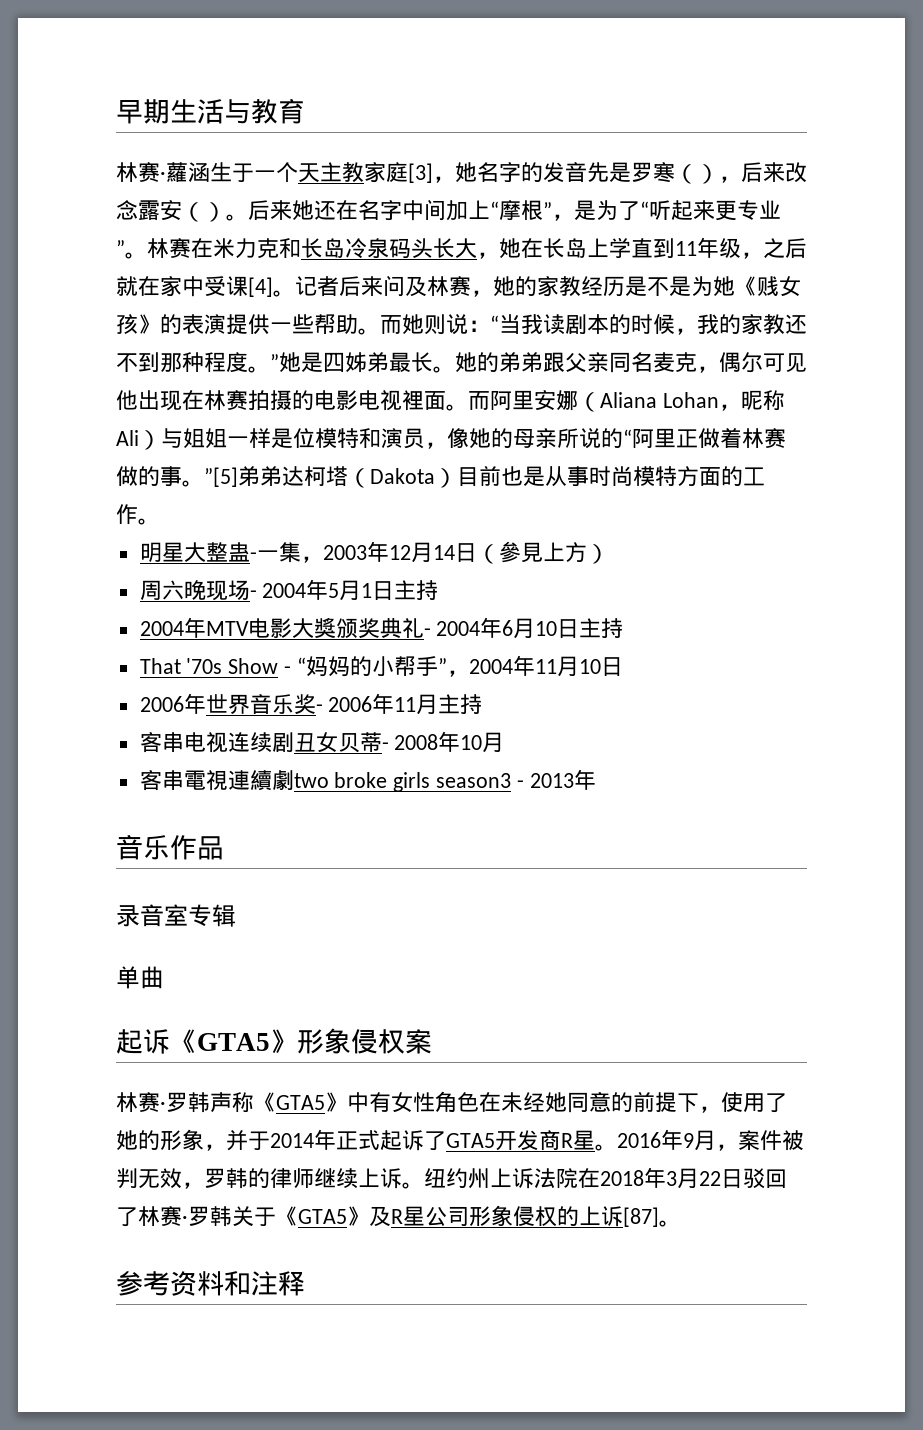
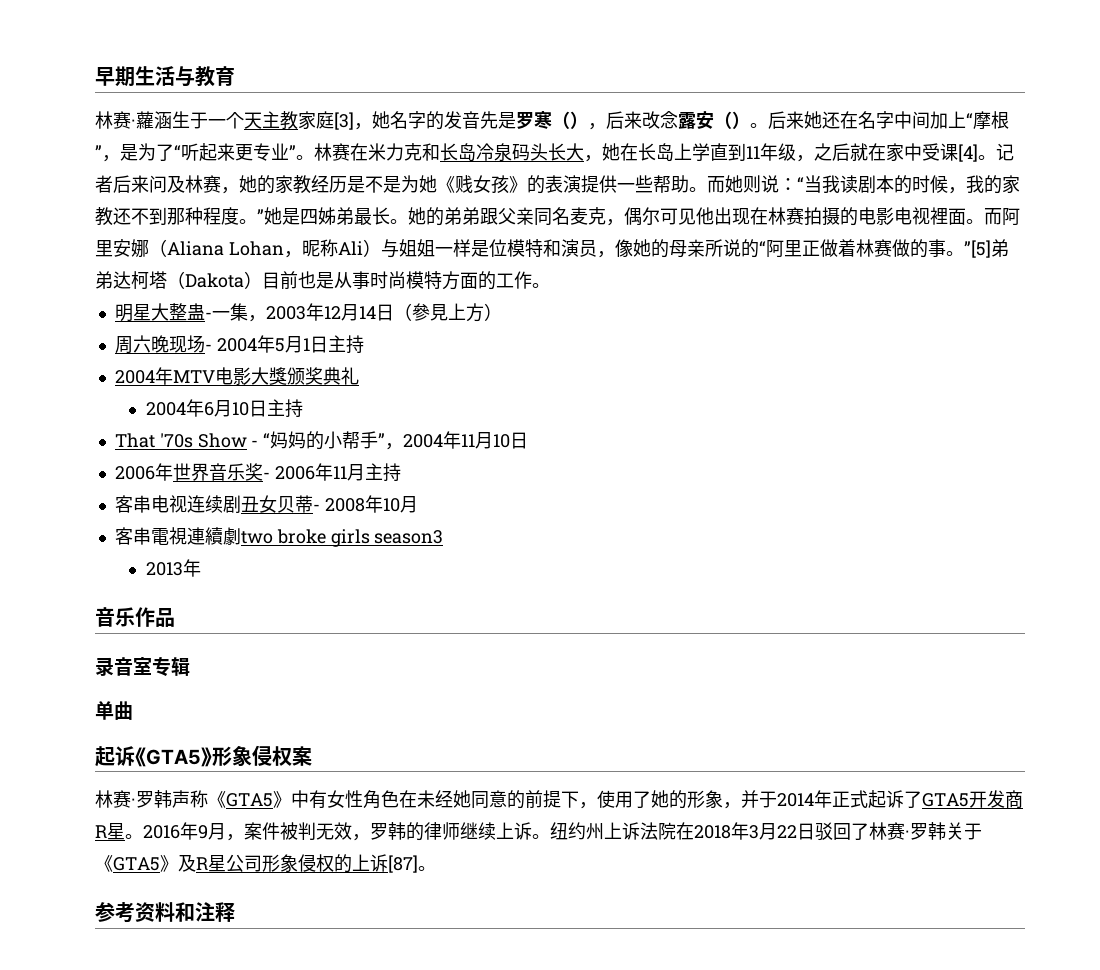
[423,628,431,636] - -> (359, 376) //
[516,780,524,788] - -> (444, 537) //

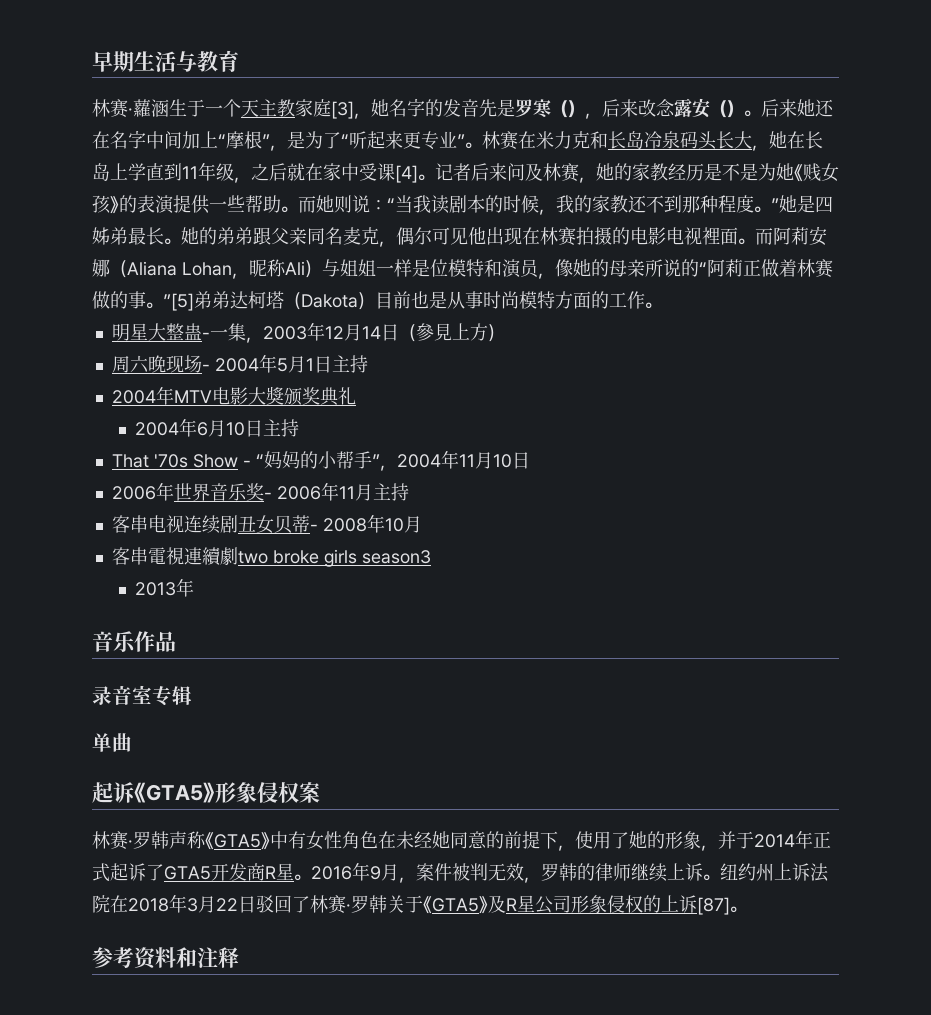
[95,240,113,257] 里 -> [791,227,809,245] 莉
[783,240,802,257] 里 -> [725,259,743,277] 莉

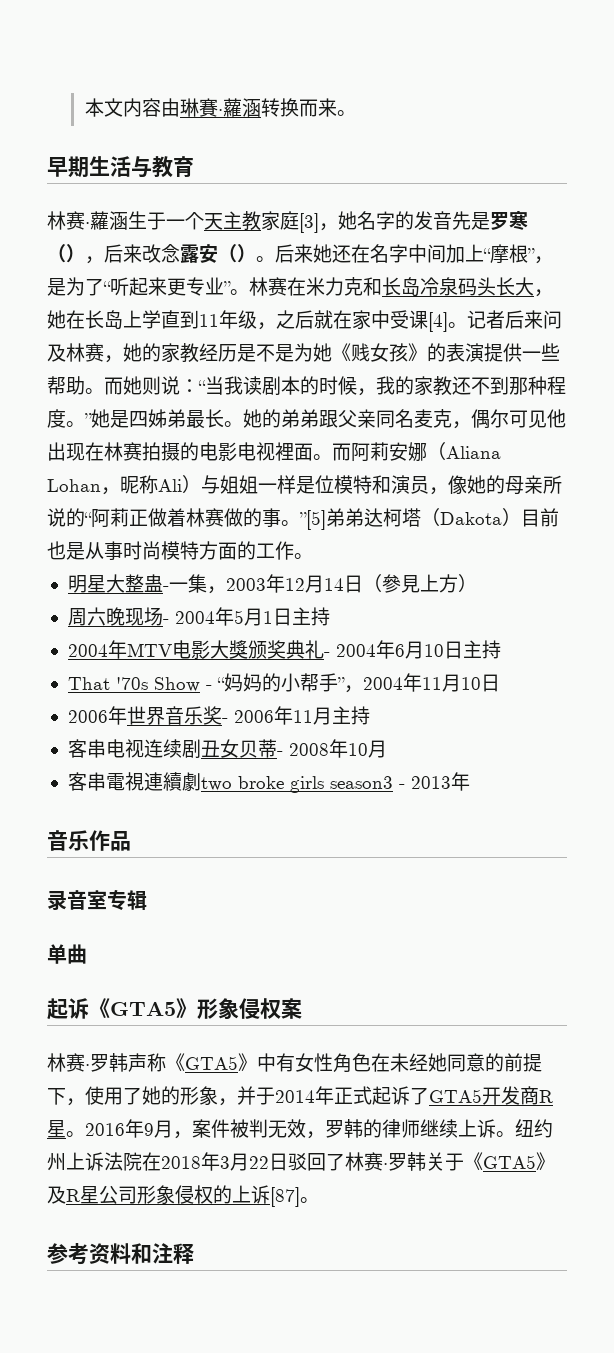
(92, 61) none -> [84,98,356,117] 本文内容由琳賽·蘿涵转换而来。 //
(356, 396) // -> [323,652,330,657] -
(431, 557) // -> [398,784,405,789] -

